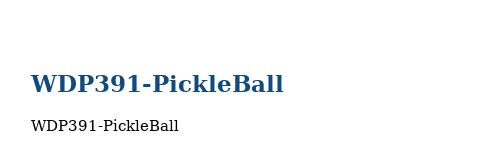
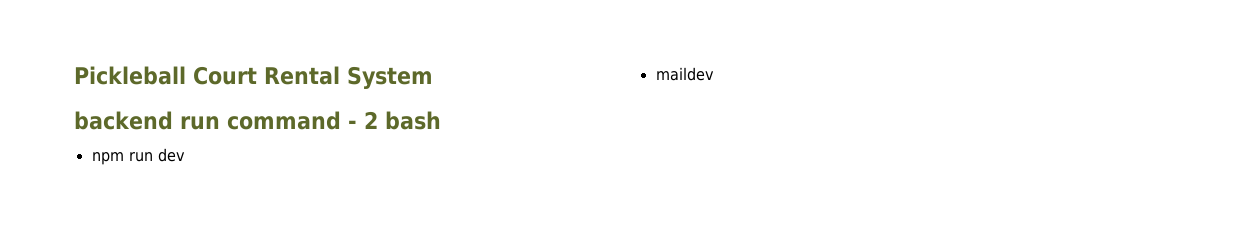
[30,75,284,92] [31,119,179,131] WDP391-PickleBall // WDP391-PickleBall -> [74,66,433,89] [74,111,441,130] [91,148,185,165] [655,67,714,81] Pickleball Court Rental System // backend run command - 2 bash // npm run dev // maildev

